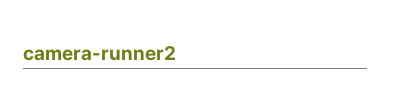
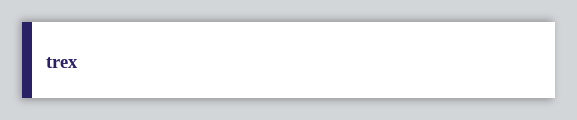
[23,46,176,61] camera-runner2 -> [46,57,78,68] trex

